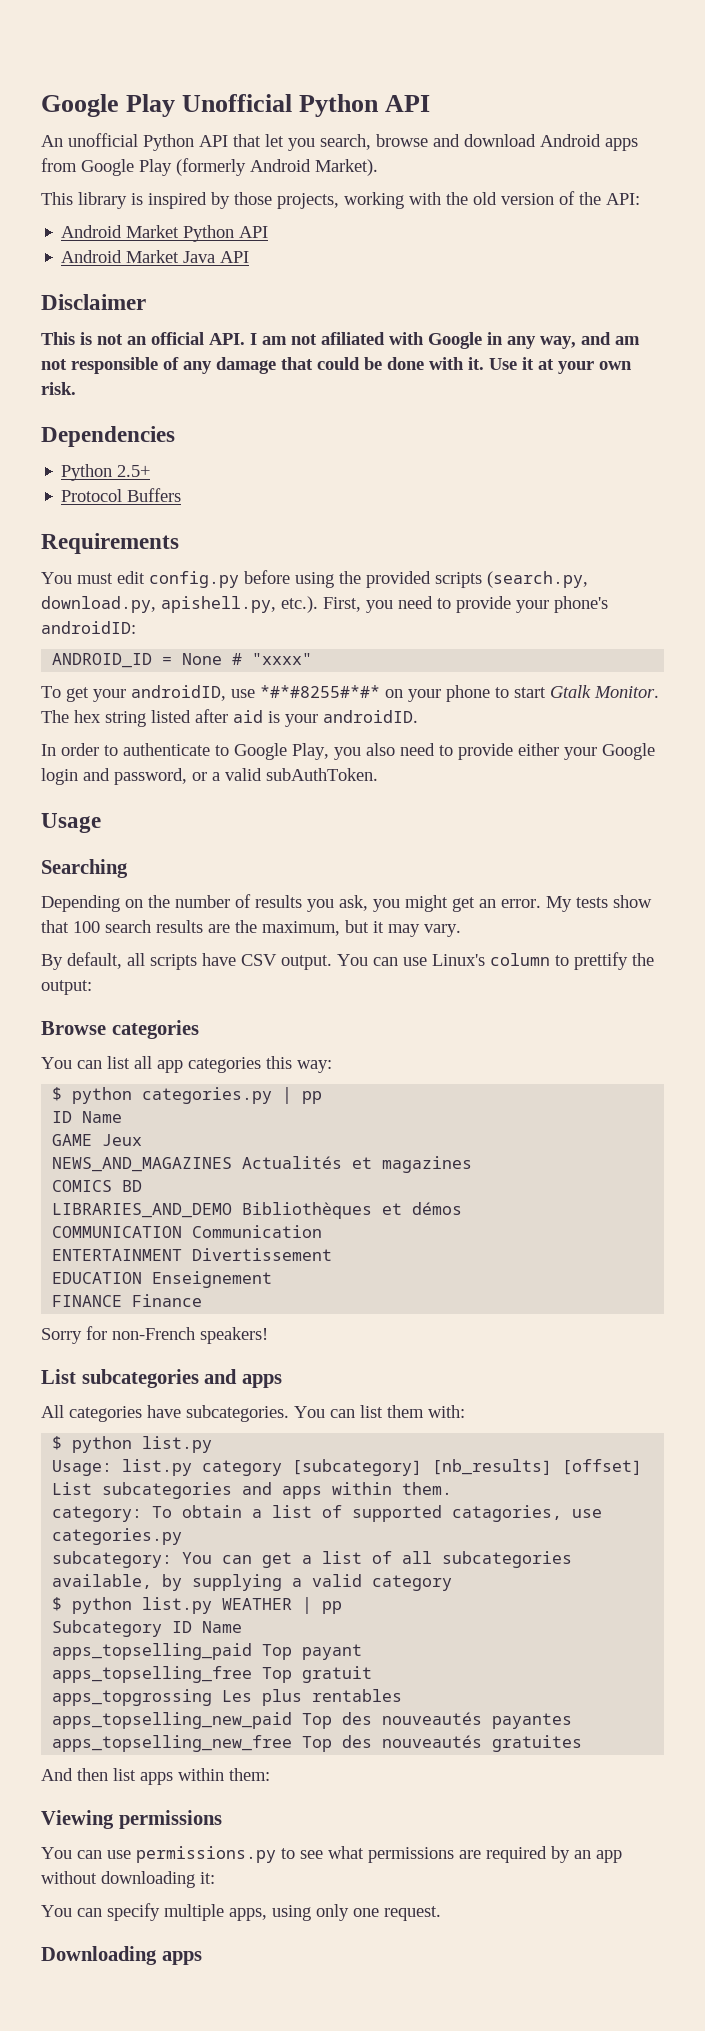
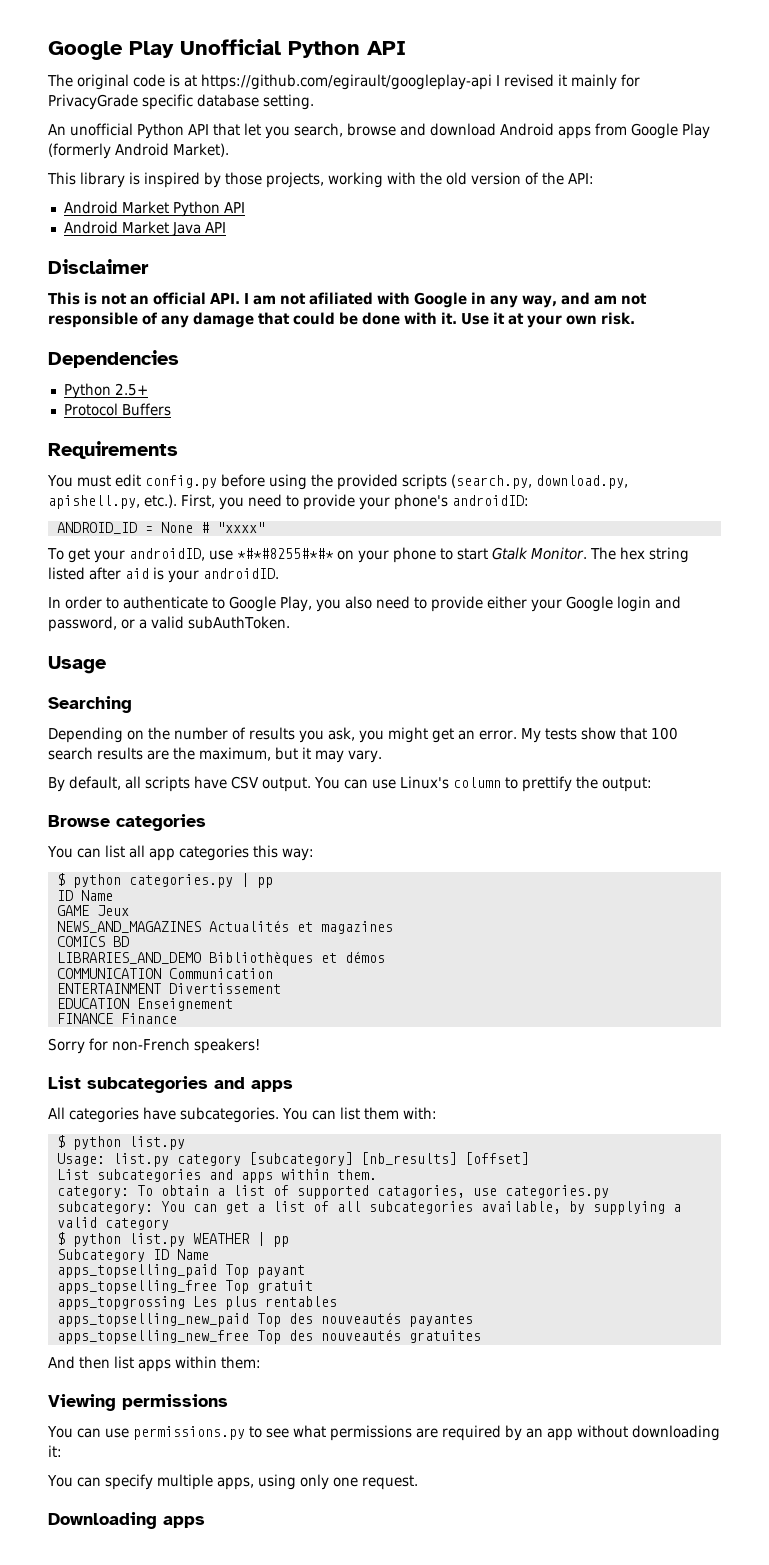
(431, 103) none -> [47,74,640,90] [48,94,314,110] // The original code is at https://github.com/egirault/googleplay-api I revised it mainly for PrivacyGrade specific database setting.

